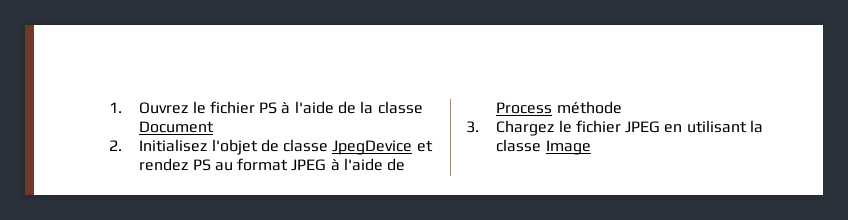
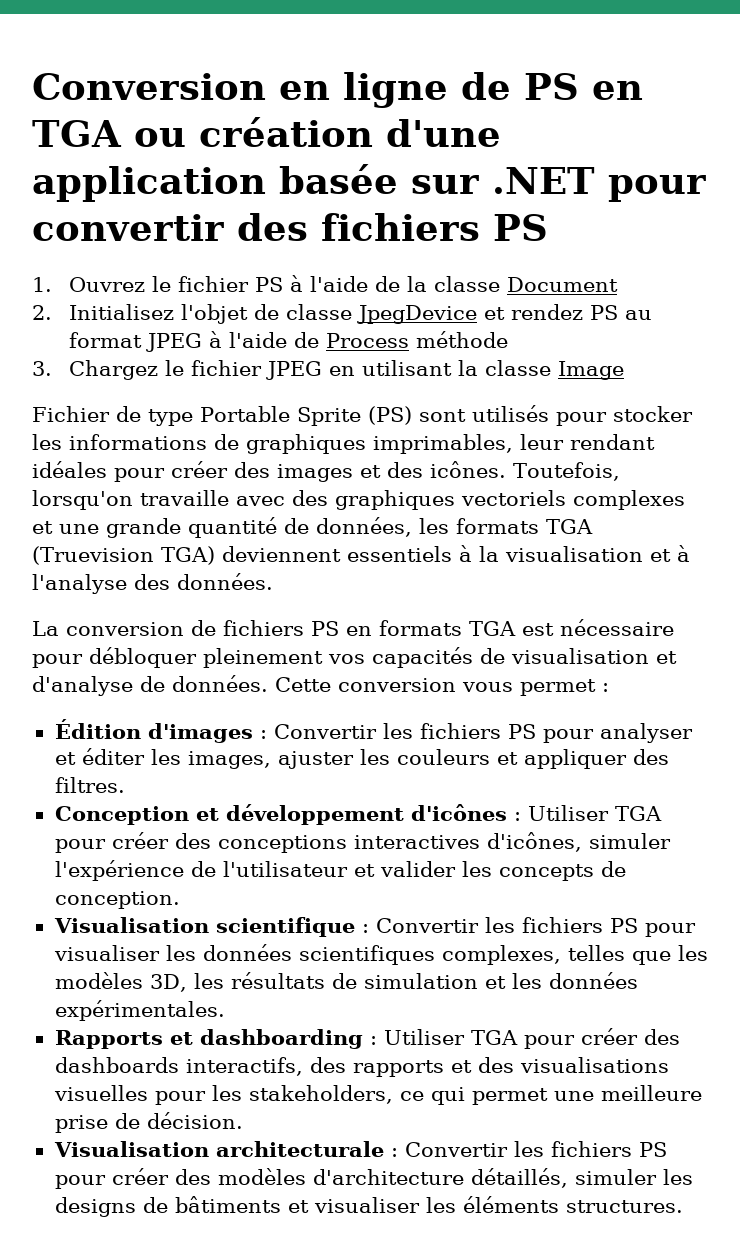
(109, 107) none -> [32,72,643,108] [32,117,501,147] [32,164,706,202] [32,213,548,241] Conversion en ligne de PS en TGA ou création d'une application basée sur .NET pour convertir des fichiers PS //
(591, 147) none -> [32,405,693,426] [32,434,655,454] [32,461,620,482] [32,490,685,510] [32,517,593,538] [32,545,690,565] [32,573,273,594] [32,619,674,636] [32,647,677,668] [32,675,609,696] [54,719,693,743] [54,748,669,769] [54,777,125,793] [54,804,662,825] [54,832,671,853] [54,860,626,881] [54,891,180,909] [53,917,696,937] [53,944,708,965] [54,972,638,992] [54,1000,225,1021] [54,1028,680,1049] [54,1057,669,1077] [53,1085,702,1105] [54,1112,243,1133] [53,1141,667,1157] [54,1168,693,1189] [54,1196,683,1217] // Fichier de type Portable Sprite (PS) sont utilisés pour stocker les informations de graphiques imprimables, leur rendant idéales pour créer des images et des icônes. Toutefois, lorsqu'on travaille avec des graphiques vectoriels complexes et une grande quantité de données, les formats TGA (Truevision TGA) deviennent essentiels à la visualisation et à l'analyse des données. // La conversion de fichiers PS en formats TGA est nécessaire pour débloquer pleinement vos capacités de visualisation et d'analyse de données. Cette conversion vous permet : // Édition d'images : Convertir les fichiers PS pour analyser et éditer les images, ajuster les couleurs et appliquer des filtres. // Conception et développement d'icônes : Utiliser TGA pour créer des conceptions interactives d'icônes, simuler l'expérience de l'utilisateur et valider les concepts de conception. // Visualisation scientifique : Convertir les fichiers PS pour visualiser les données scientifiques complexes, telles que les modèles 3D, les résultats de simulation et les données expérimentales. // Rapports et dashboarding : Utiliser TGA pour créer des dashboards interactifs, des rapports et des visualisations visuelles pour les stakeholders, ce qui permet une meilleure prise de décision. // Visualisation architecturale : Convertir les fichiers PS pour créer des modèles d'architecture détaillés, simuler les designs de bâtiments et visualiser les éléments structures.

